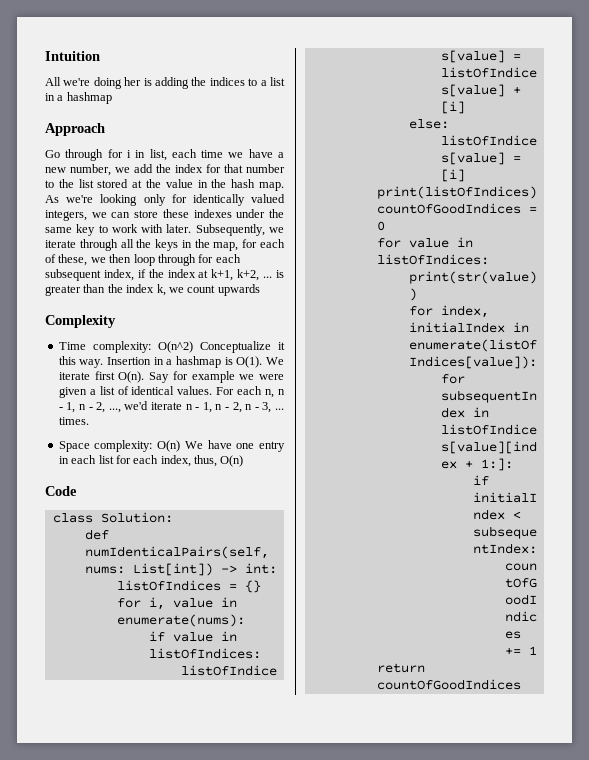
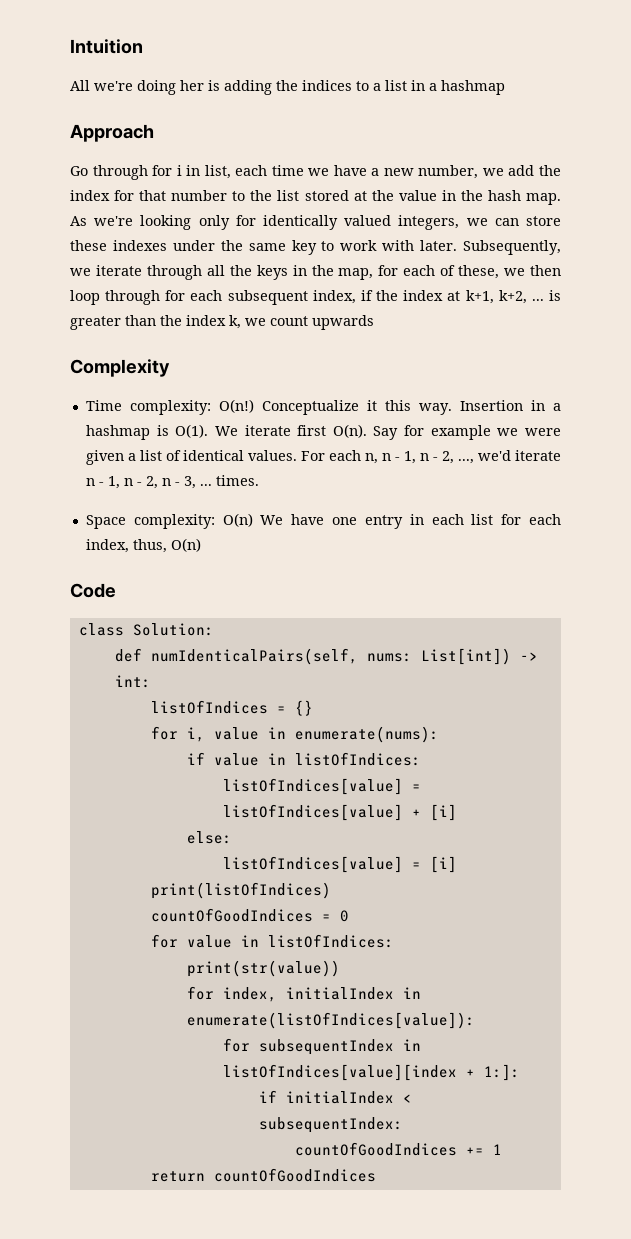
[157,341,193,353] O(n^2) -> [218,399,254,413] O(n!)

